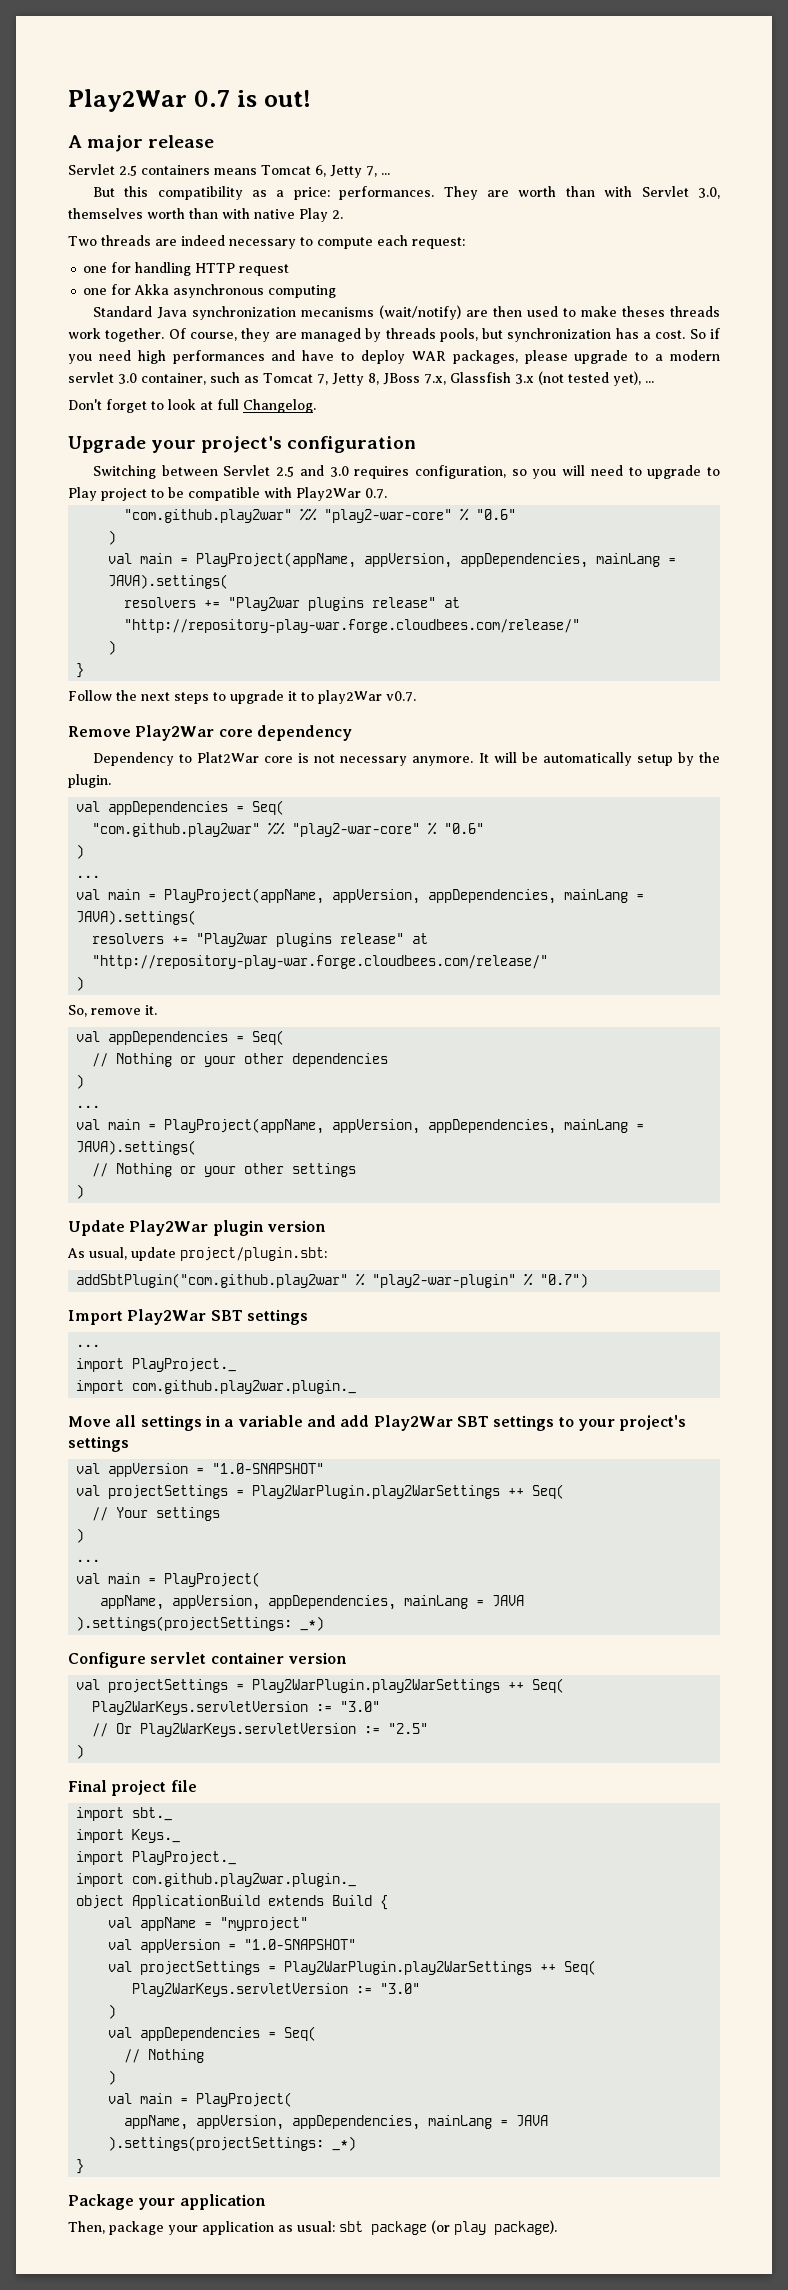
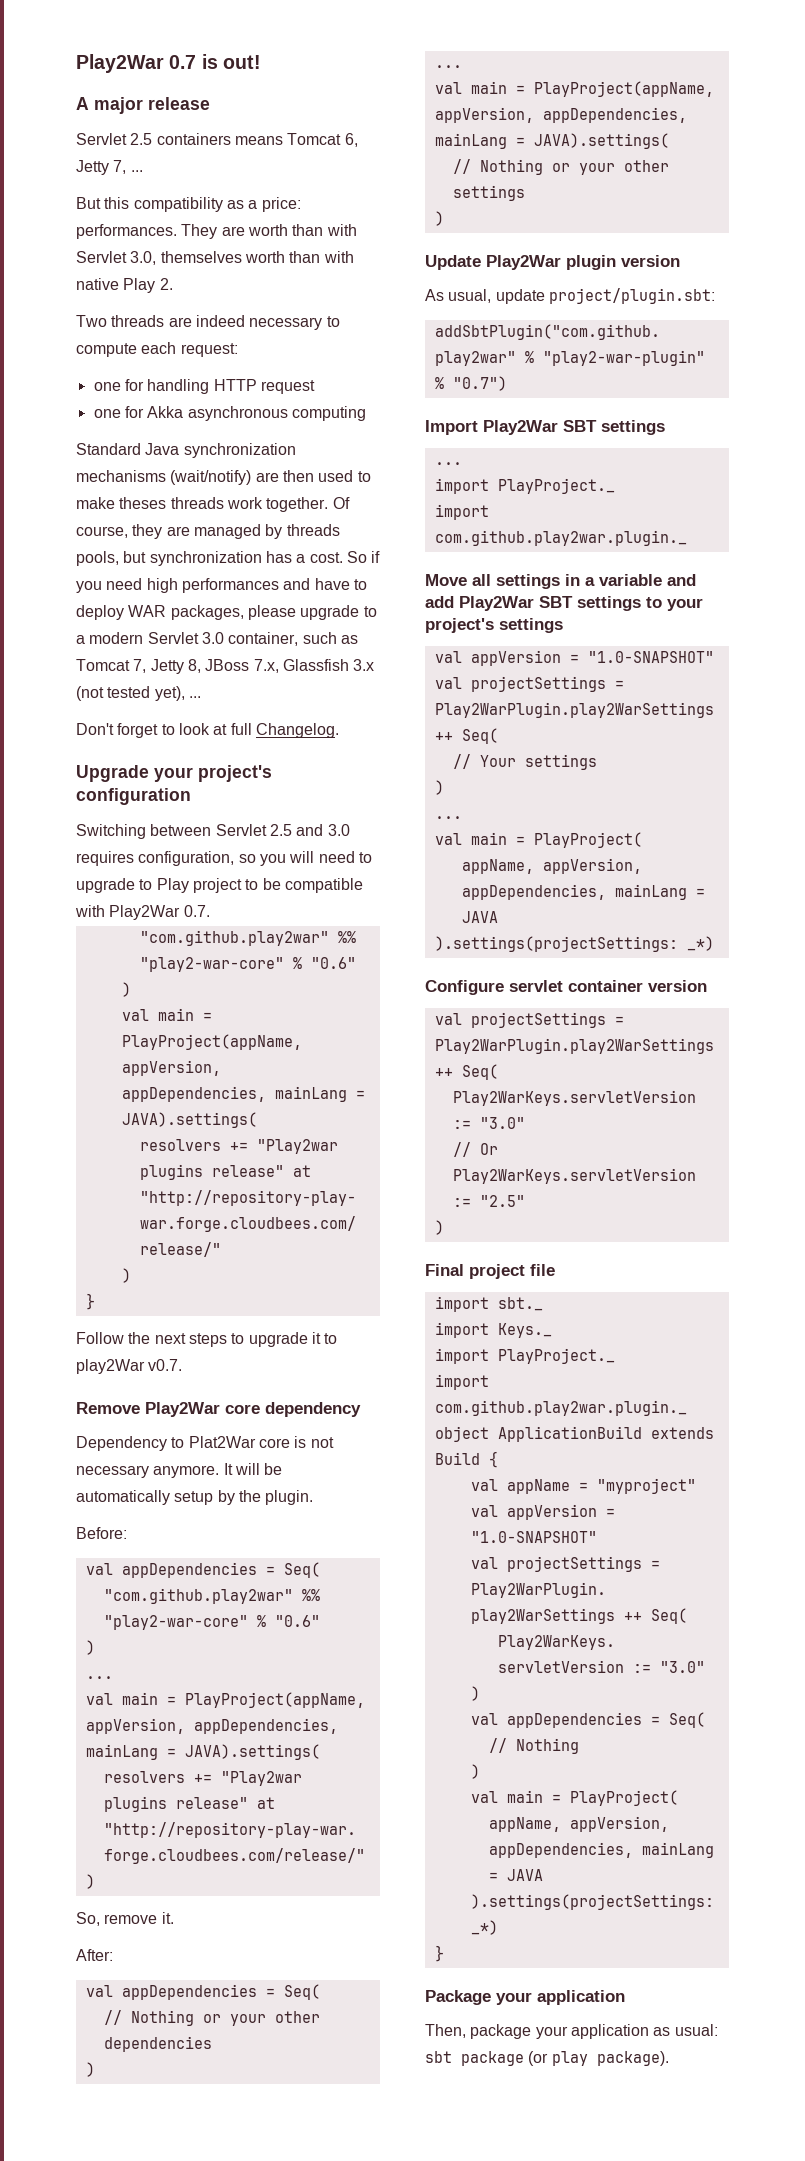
[300,307,374,317] mecanisms -> [76,470,166,482] mechanisms
[68,372,114,383] servlet -> [147,632,199,644] Servlet
(111, 781) none -> [76,1527,127,1539] // Before:
(157, 1010) none -> [76,1949,113,1961] // After:

